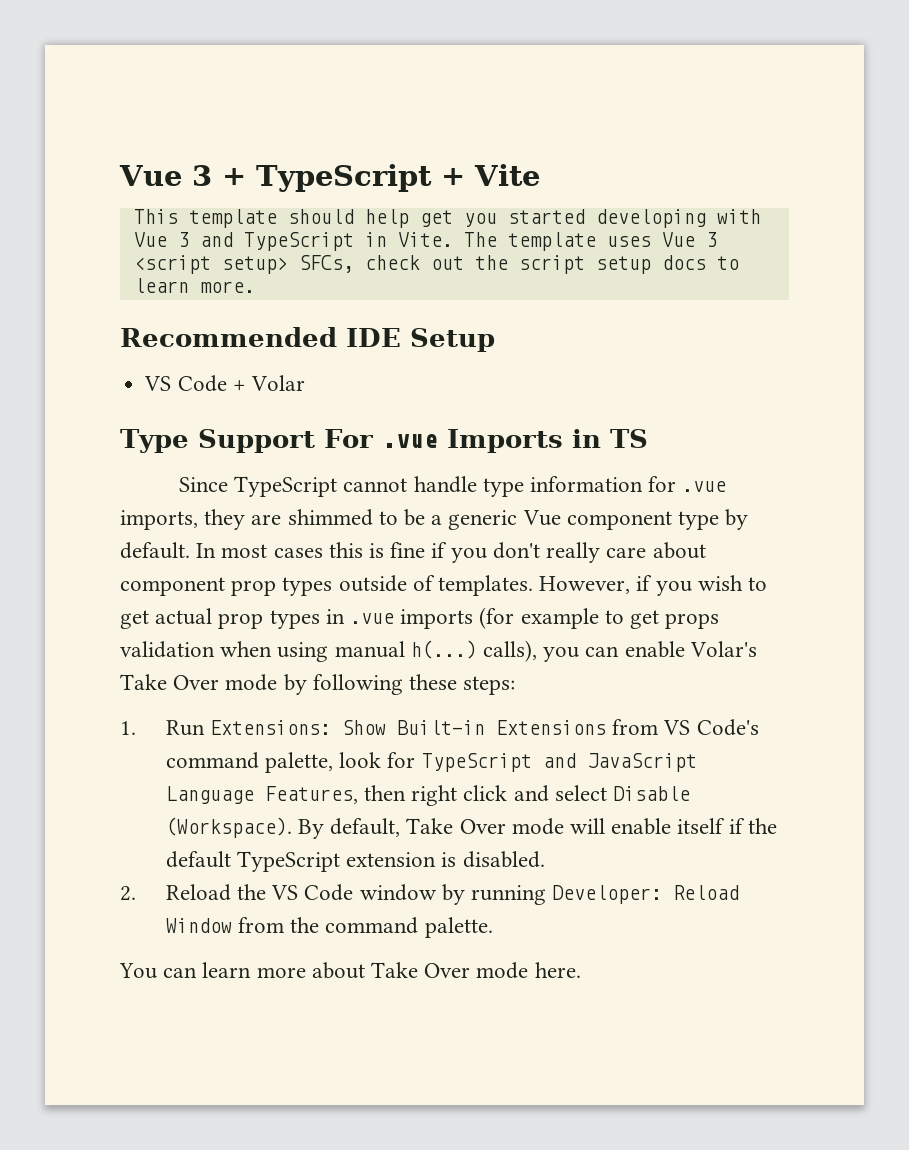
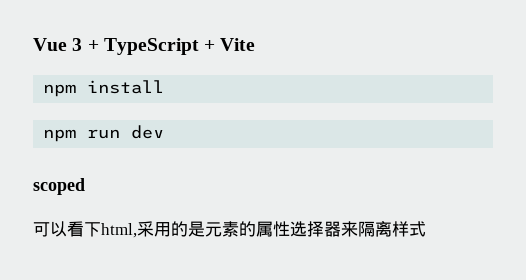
[133,209,761,228] [133,232,717,251] [133,255,739,274] [133,278,255,293] [120,327,495,352] [144,375,305,392] [120,429,648,453] [178,476,727,497] [120,509,749,530] [120,542,706,563] [120,575,768,596] [120,607,720,629] [120,640,757,662] [120,674,516,695] [120,719,759,736] [165,752,697,773] [165,785,690,806] [165,817,777,839] [165,851,545,872] [120,884,740,905] [165,917,493,938] [119,962,581,979] This template should help get you started developing with Vue 3 and TypeScript in Vite. The template uses Vue 3 <script setup> SFCs, check out the script setup docs to learn more. // Recommended IDE Setup // VS Code + Volar // Type Support For .vue Imports in TS // Since TypeScript cannot handle type information for .vue imports, they are shimmed to be a generic Vue component type by default. In most cases this is fine if you don't really care about component prop types outside of templates. However, if you wish to get actual prop types in .vue imports (for example to get props validation when using manual h(...) calls), you can enable Volar's Take Over mode by following these steps: // 1. Run Extensions: Show Built-in Extensions from VS Code's command palette, look for TypeScript and JavaScript Language Features, then right click and select Disable (Workspace). By default, Take Over mode will enable itself if the default TypeScript extension is disabled. // 2. Reload the VS Code window by running Developer: Reload Window from the command palette. // You can learn more about Take Over mode here. -> [43,80,165,97] [43,125,165,142] [33,178,85,195] [33,221,426,238] npm install // npm run dev // scoped // 可以看下html,采用的是元素的属性选择器来隔离样式

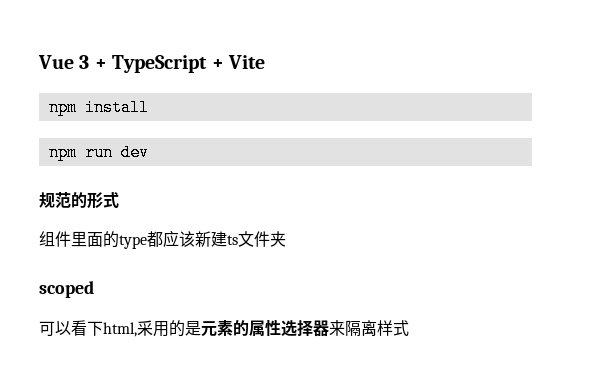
(165, 132) none -> [39,192,119,209] [39,230,286,249] // 规范的形式 // 组件里面的type都应该新建ts文件夹

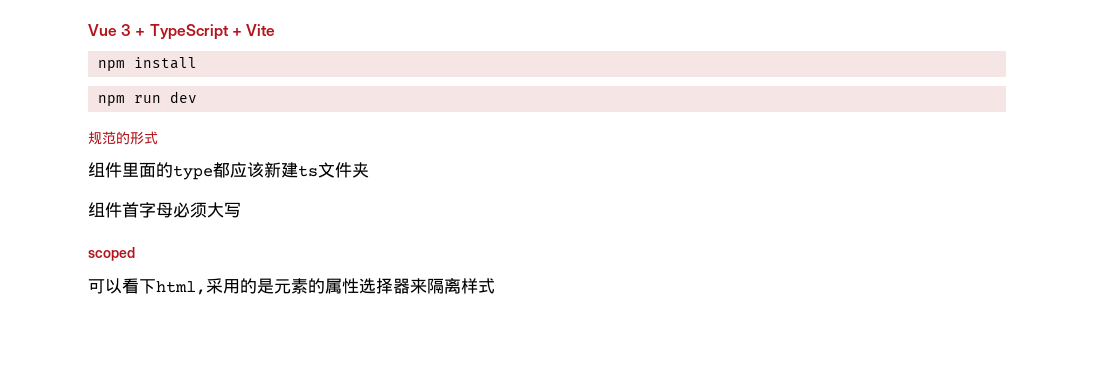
(286, 239) none -> [88,202,241,218] // 组件首字母必须大写

